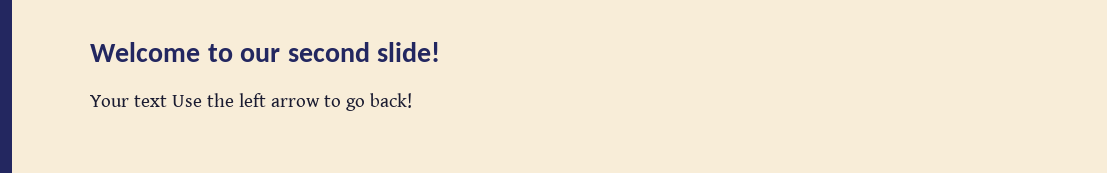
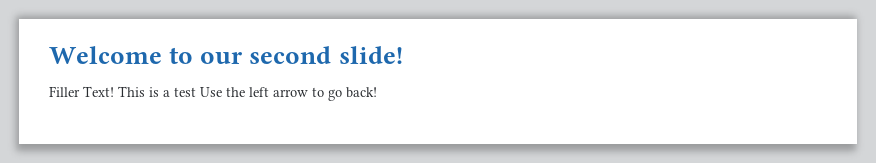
[90,95,167,107] Your text -> [49,86,196,97] Filler Text! This is a test

